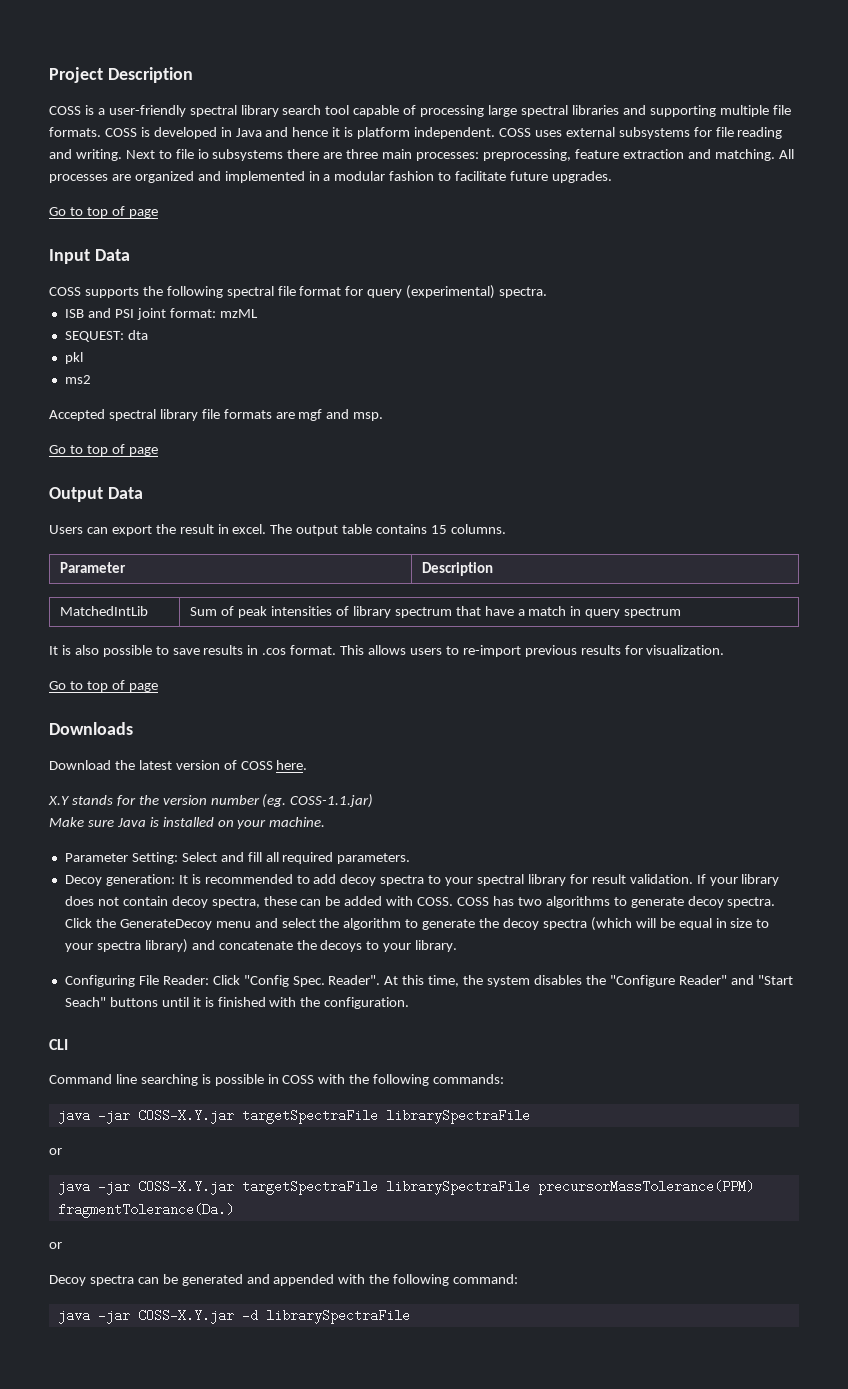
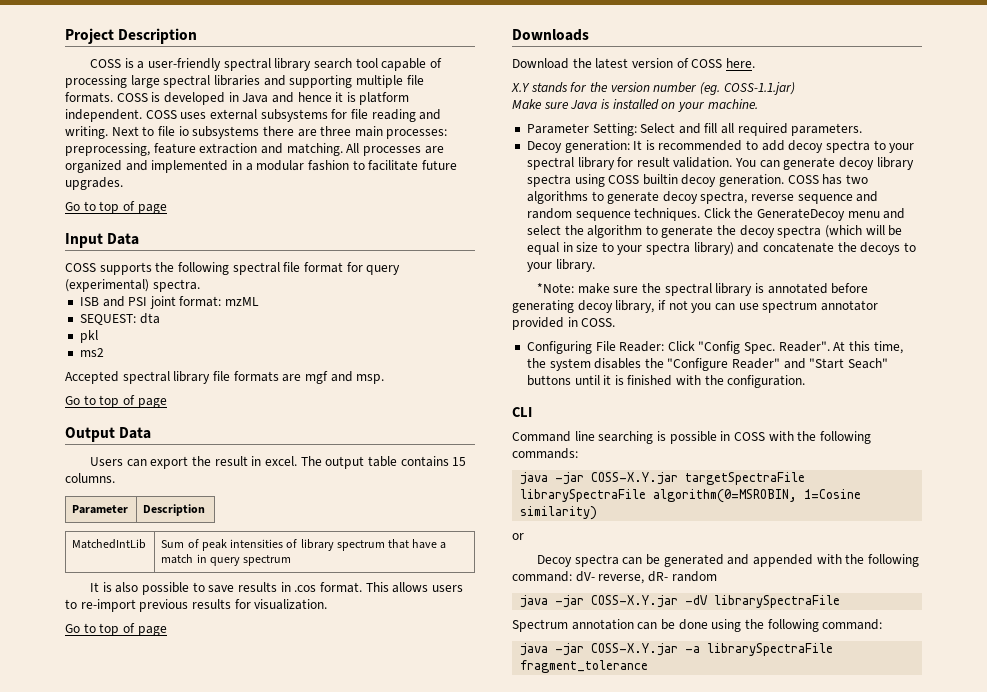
[696,874,780,886] [64,896,454,908] If your library does not contain decoy spectra, these can be added with COSS. -> [735,157,914,170] [526,174,785,187] You can generate decoy library spectra using COSS builtin decoy generation.
[727,897,776,908] spectra. -> [700,191,879,204] [526,208,701,221] spectra, reverse sequence and random sequence techniques.
(458, 946) none -> [537,283,869,296] [512,300,878,313] [512,317,616,330] // *Note: make sure the spectral library is annotated before generating decoy library, if not you can use spectrum annotator provided in COSS.
[49,1148,62,1155] [57,1180,754,1195] [57,1203,234,1218] // or // java -jar COSS-X.Y.jar targetSpectraFile librarySpectraFile precursorMassTolerance(PPM) fragmentTolerance(Da.) -> [653,489,862,503] [520,506,598,520] algorithm(0=MSROBIN, 1=Cosine similarity)
[57,1309,410,1324] // java -jar COSS-X.Y.jar -d librarySpectraFile -> [575,571,717,584] [520,595,841,608] [512,619,883,632] [520,643,834,656] [520,660,649,673] dV- reverse, dR- random // java -jar COSS-X.Y.jar -dV librarySpectraFile // Spectrum annotation can be done using the following command: // java -jar COSS-X.Y.jar -a librarySpectraFile fragment_tolerance

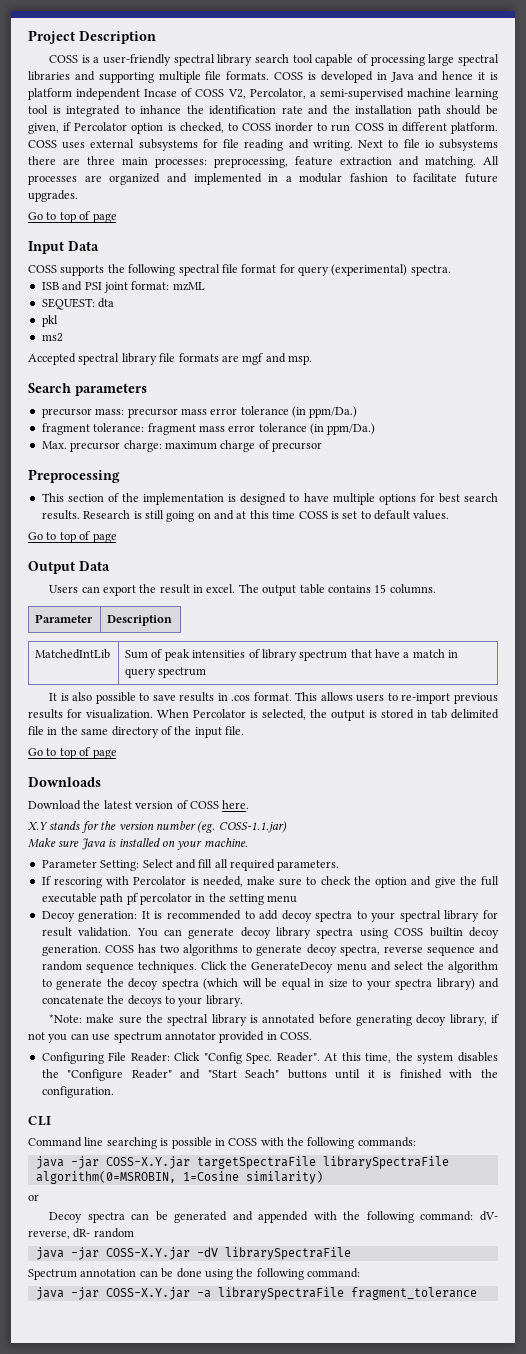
[65,109,142,122] independent. -> [76,88,499,100] [28,105,499,117] [28,122,499,134] independent Incase of COSS V2, Percolator, a semi-supervised machine learning tool is integrated to inhance the identification rate and the installation path should be given, if Percolator option is checked, to COSS inorder to run COSS in different platform.
(385, 379) none -> [28,383,147,396] [41,406,358,418] [41,423,376,435] [41,440,322,452] [28,469,120,483] [41,493,499,505] [41,510,450,522] // Search parameters // precursor mass: precursor mass error tolerance (in ppm/Da.) // fragment tolerance: fragment mass error tolerance (in ppm/Da.) // Max. precursor charge: maximum charge of precursor // Preprocessing // This section of the implementation is designed to have multiple options for best search results. Research is still going on and at this time COSS is set to default values.
(328, 604) none -> [157,709,499,721] [28,726,244,738] When Percolator is selected, the output is stored in tab delimited file in the same directory of the input file.
(863, 129) none -> [41,876,499,888] [41,893,298,905] // If rescoring with Percolator is needed, make sure to check the option and give the full executable path pf percolator in the setting menu

